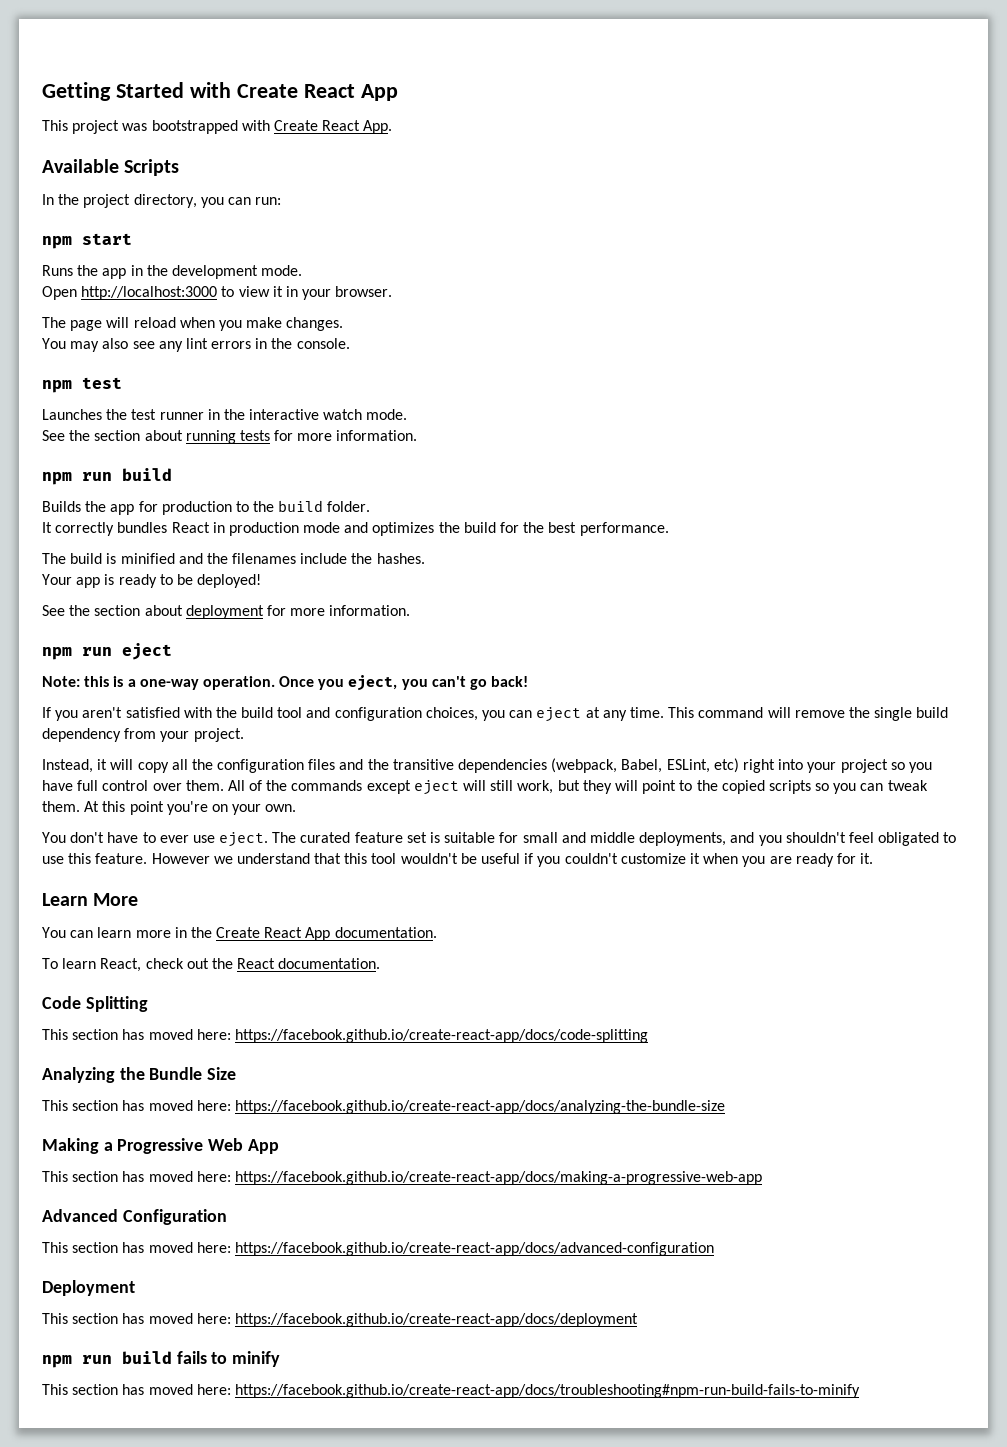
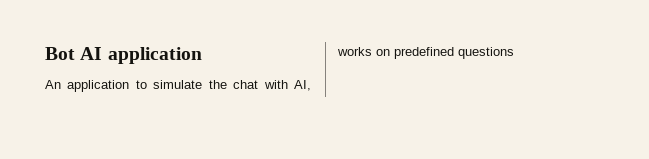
[42,82,398,101] [42,120,393,134] [42,159,180,176] [42,194,282,208] [42,233,132,249] [42,265,303,279] [42,286,393,300] [42,317,344,331] [42,338,350,352] [42,377,122,393] [42,409,408,420] [42,430,418,444] [42,468,172,485] [42,500,371,515] [42,522,669,536] [42,553,425,564] [42,574,262,588] [42,605,411,619] [42,643,172,660] [42,675,529,691] [42,707,949,722] [42,728,244,742] [42,758,932,773] [42,780,928,795] [42,801,297,815] [42,832,957,847] [42,853,874,867] [42,893,139,906] [42,927,437,941] [42,958,381,972] [42,996,148,1012] [42,1029,648,1043] [42,1067,237,1083] [42,1100,725,1114] [42,1138,279,1154] [42,1171,762,1185] [42,1209,227,1225] [42,1242,714,1256] [42,1280,135,1296] [42,1313,638,1327] [42,1351,281,1368] [42,1384,860,1398] Getting Started with Create React App // This project was bootstrapped with Create React App. // Available Scripts // In the project directory, you can run: // npm start // Runs the app in the development mode. // Open http://localhost:3000 to view it in your browser. // The page will reload when you make changes. // You may also see any lint errors in the console. // npm test // Launches the test runner in the interactive watch mode. // See the section about running tests for more information. // npm run build // Builds the app for production to the build folder. // It correctly bundles React in production mode and optimizes the build for the best performance. // The build is minified and the filenames include the hashes. // Your app is ready to be deployed! // See the section about deployment for more information. // npm run eject // Note: this is a one-way operation. Once you eject, you can't go back! // If you aren't satisfied with the build tool and configuration choices, you can eject at any time. This command will remove the single build dependency from your project. // Instead, it will copy all the configuration files and the transitive dependencies (webpack, Babel, ESLint, etc) right into your project so you have full control over them. All of the commands except eject will still work, but they will point to the copied scripts so you can tweak them. At this point you're on your own. // You don't have to ever use eject. The curated feature set is suitable for small and middle deployments, and you shouldn't feel obligated to use this feature. However we understand that this tool wouldn't be useful if you couldn't customize it when you are ready for it. // Learn More // You can learn more in the Create React App documentation. // To learn React, check out the React documentation. // Code Splitting // This section has moved here: https://facebook.github.io/create-react-app/docs/code-splitting // Analyzing the Bundle Size // This section has moved here: https://facebook.github.io/create-react-app/docs/analyzing-the-bundle-size // Making a Progressive Web App // This section has moved here: https://facebook.github.io/create-react-app/docs/making-a-progressive-web-app // Advanced Configuration // This section has moved here: https://facebook.github.io/create-react-app/docs/advanced-configuration // Deployment // This section has moved here: https://facebook.github.io/create-react-app/docs/deployment // npm run build fails to minify // This section has moved here: https://facebook.github.io/create-react-app/docs/troubleshooting#npm-run-build-fails-to-minify -> [45,47,202,64] [45,80,311,92] [337,47,514,59] Bot AI application // An application to simulate the chat with AI, works on predefined questions

